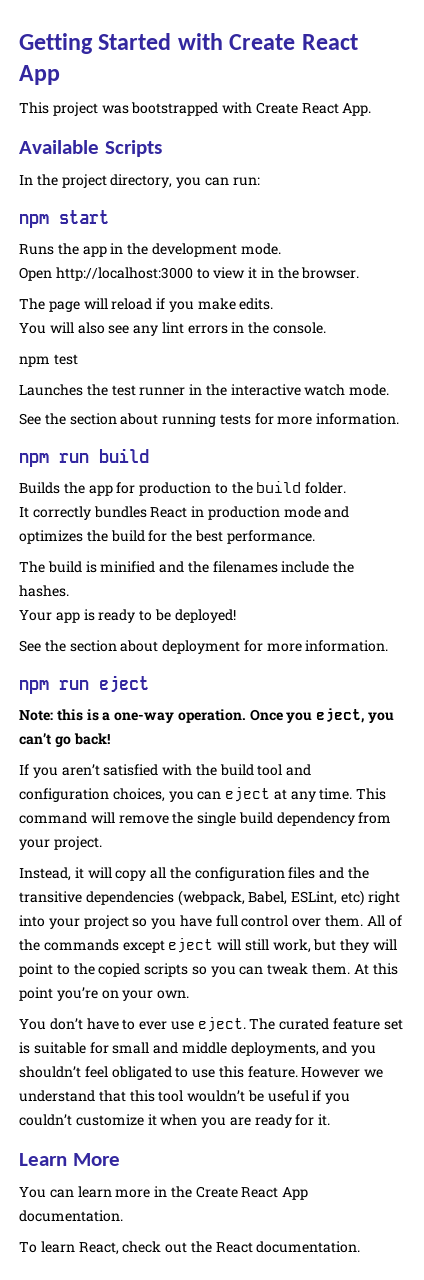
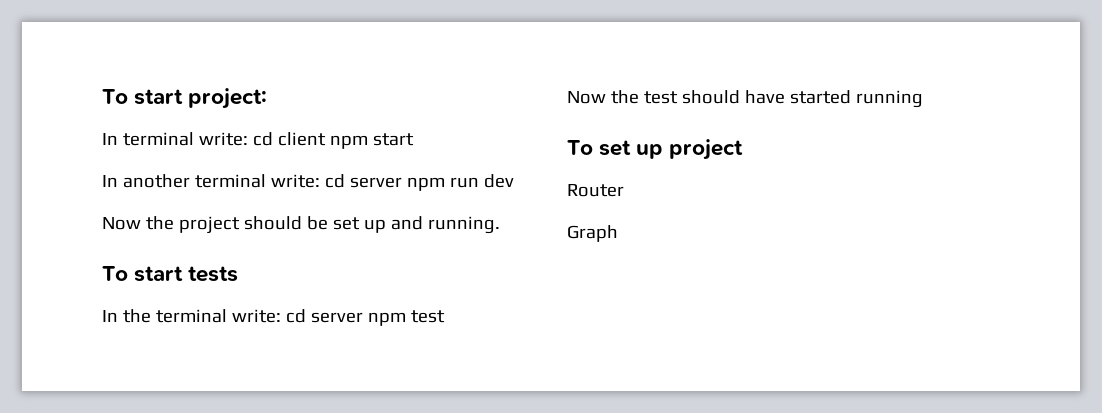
[19,33,358,54] [19,65,60,85] [19,102,372,116] [19,140,162,157] [19,174,260,188] [19,210,109,228] [19,243,281,257] [19,267,360,281] [19,298,274,312] [19,322,327,336] Getting Started with Create React App // This project was bootstrapped with Create React App. // Available Scripts // In the project directory, you can run: // npm start // Runs the app in the development mode. // Open http://localhost:3000 to view it in the browser. // The page will reload if you make edits. // You will also see any lint errors in the console. // -> [102,88,268,109] [102,132,414,149] [102,174,514,191] [102,216,500,234] [102,266,239,282] [102,309,363,323] To start project: // In terminal write: cd client npm start // In another terminal write: cd server npm run dev // Now the project should be set up and running. // To start tests // In the terminal write: cd server
[19,384,83,396] Launches -> [567,91,606,104] Now
[139,384,390,396] [19,413,400,427] [19,448,149,467] [19,481,347,496] [19,506,350,520] [19,530,315,544] [19,561,355,573] [19,585,69,597] [19,609,236,623] [19,640,389,654] [19,675,149,694] [19,708,395,723] [19,733,110,747] [19,764,312,778] [19,787,387,802] [19,812,392,826] [19,836,102,850] [19,867,370,881] [19,890,400,906] [19,915,402,929] [19,938,398,953] [19,963,398,977] [19,987,190,1001] [19,1017,403,1032] [19,1042,377,1056] [19,1066,384,1080] [19,1090,351,1104] [19,1114,331,1128] [19,1153,120,1166] [19,1186,309,1200] [19,1210,123,1222] [19,1241,361,1255] runner in the interactive watch mode. // See the section about running tests for more information. // npm run build // Builds the app for production to the build folder. // It correctly bundles React in production mode and optimizes the build for the best performance. // The build is minified and the filenames include the hashes. // Your app is ready to be deployed! // See the section about deployment for more information. // npm run eject // Note: this is a one-way operation. Once you eject, you can’t go back! // If you aren’t satisfied with the build tool and configuration choices, you can eject at any time. This command will remove the single build dependency from your project. // Instead, it will copy all the configuration files and the transitive dependencies (webpack, Babel, ESLint, etc) right into your project so you have full control over them. All of the commands except eject will still work, but they will point to the copied scripts so you can tweak them. At this point you’re on your own. // You don’t have to ever use eject. The curated feature set is suitable for small and middle deployments, and you shouldn’t feel obligated to use this feature. However we understand that this tool wouldn’t be useful if you couldn’t customize it when you are ready for it. // Learn More // You can learn more in the Create React App documentation. // To learn React, check out the React documentation. -> [681,90,923,108] [567,139,744,160] [567,184,624,197] [567,225,618,242] should have started running // To set up project // Router // Graph

